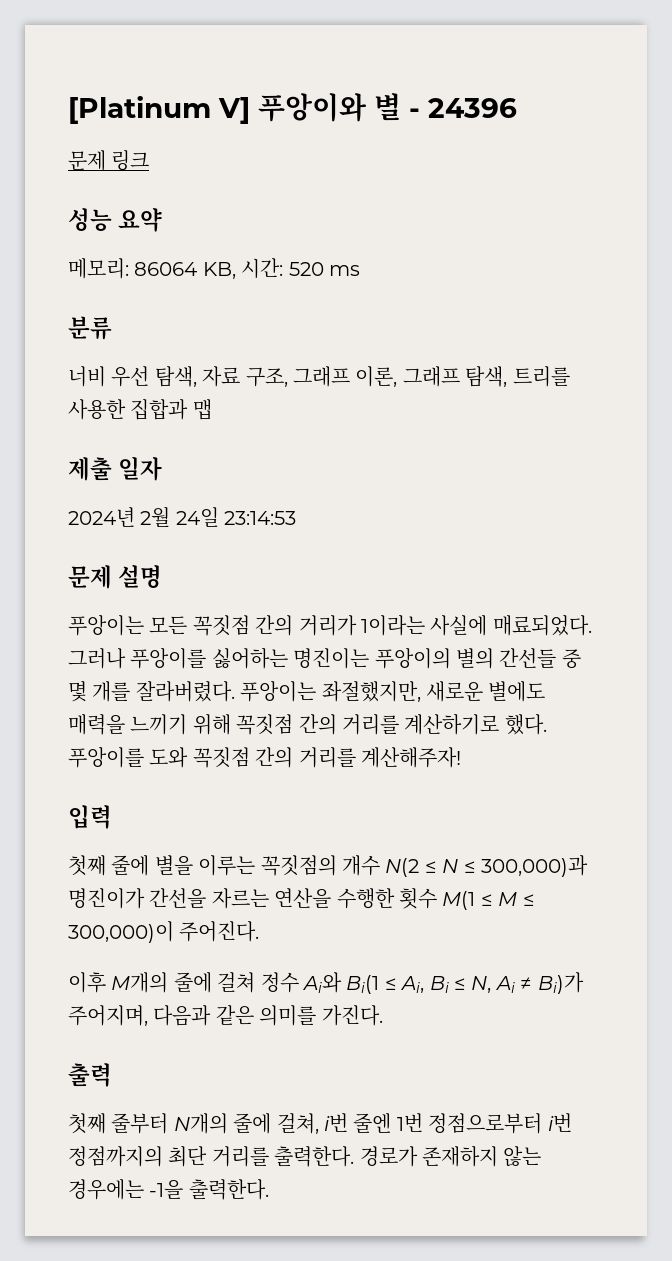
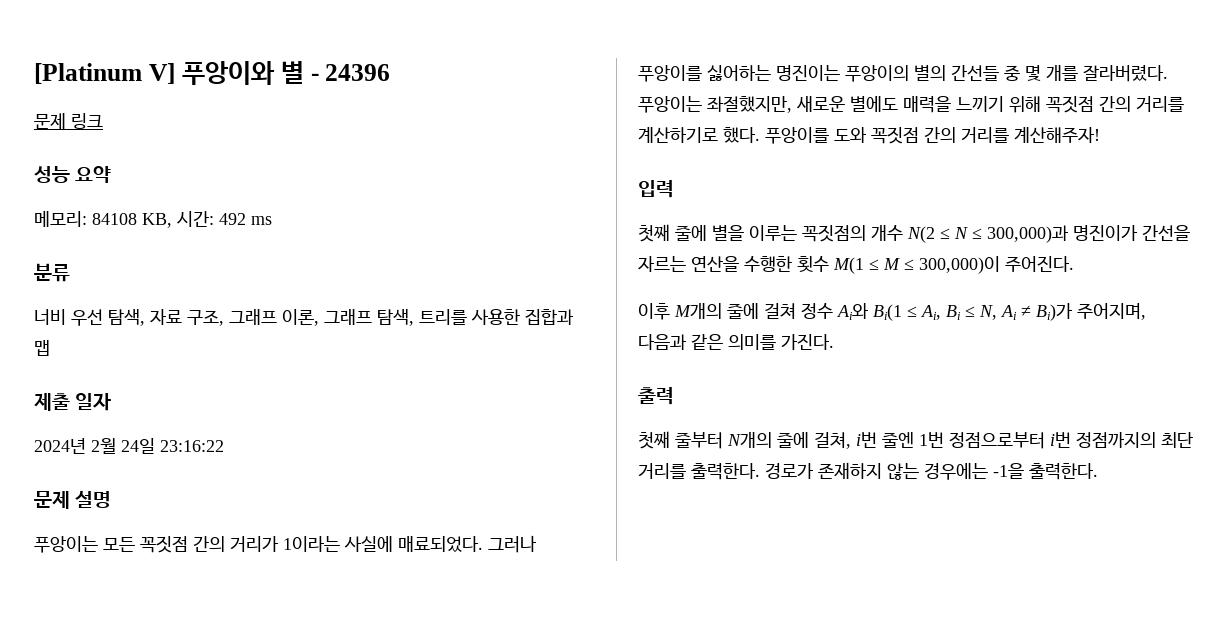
[134,262,198,276] 86064 -> [92,213,137,225] 84108
[288,262,324,276] 520 -> [219,213,246,225] 492
[224,511,297,525] 23:14:53 -> [160,440,224,452] 23:16:22

